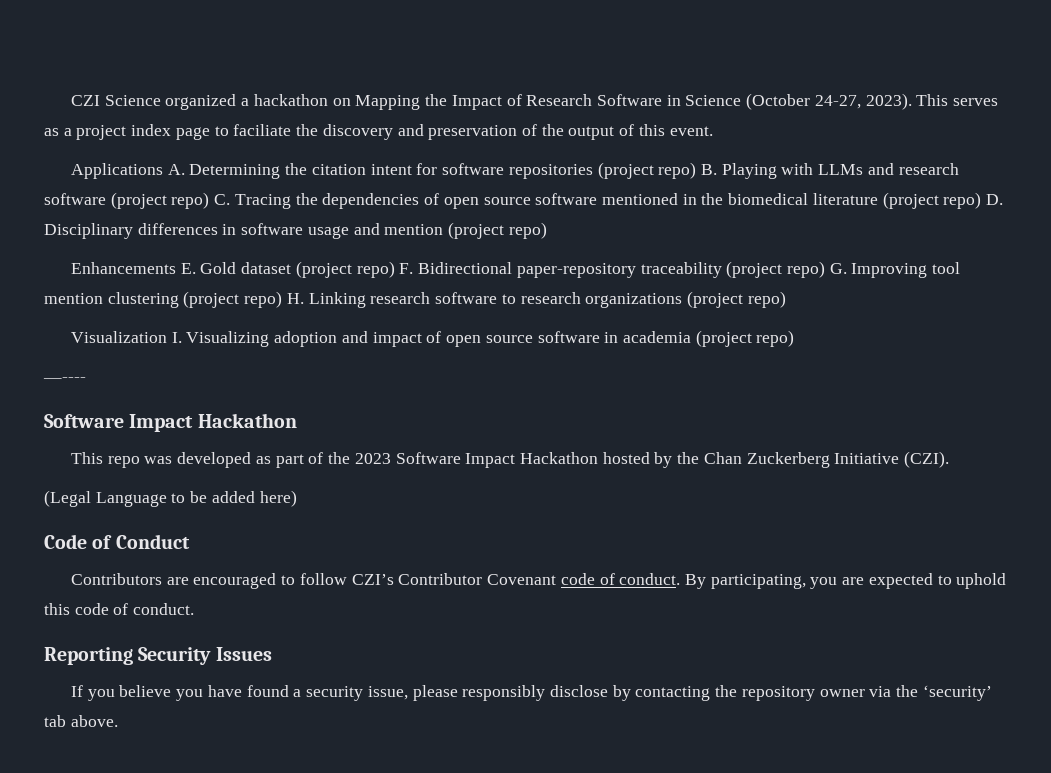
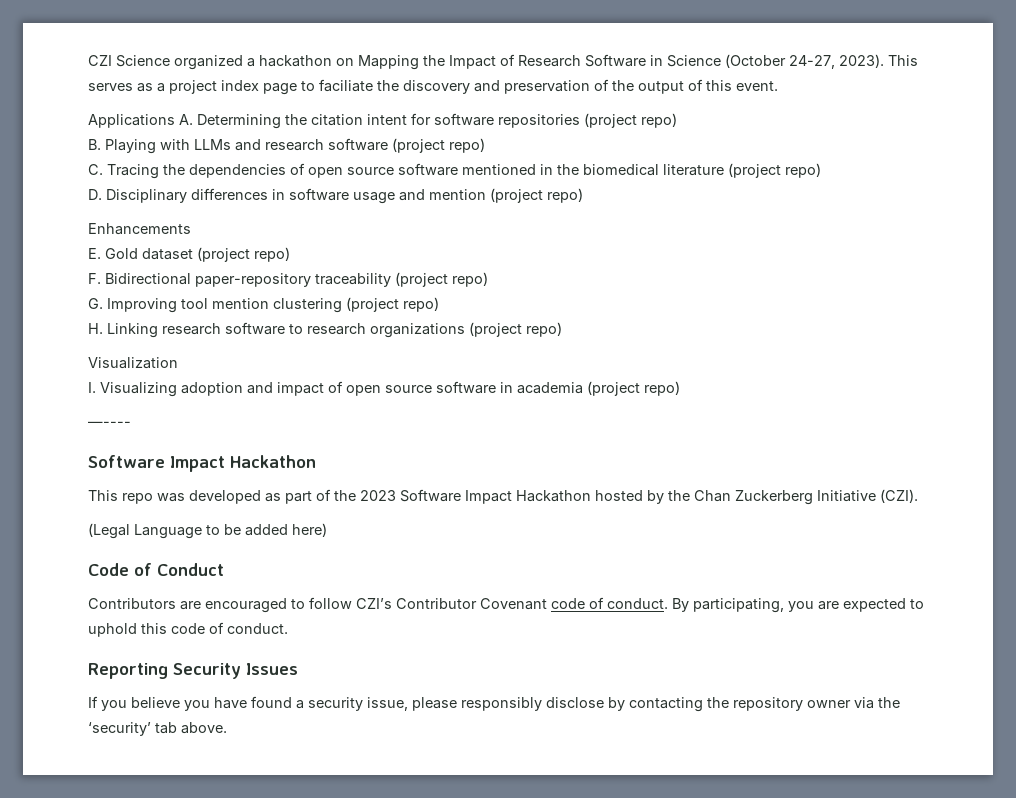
(697, 170) none -> (677, 120) //
(210, 200) none -> (485, 145) //
(982, 200) none -> (821, 170) //
(176, 268) none -> (191, 229) //
(395, 269) none -> (290, 254) //
(825, 269) none -> (488, 279) //
(283, 299) none -> (439, 304) //
(167, 337) none -> (178, 363) //

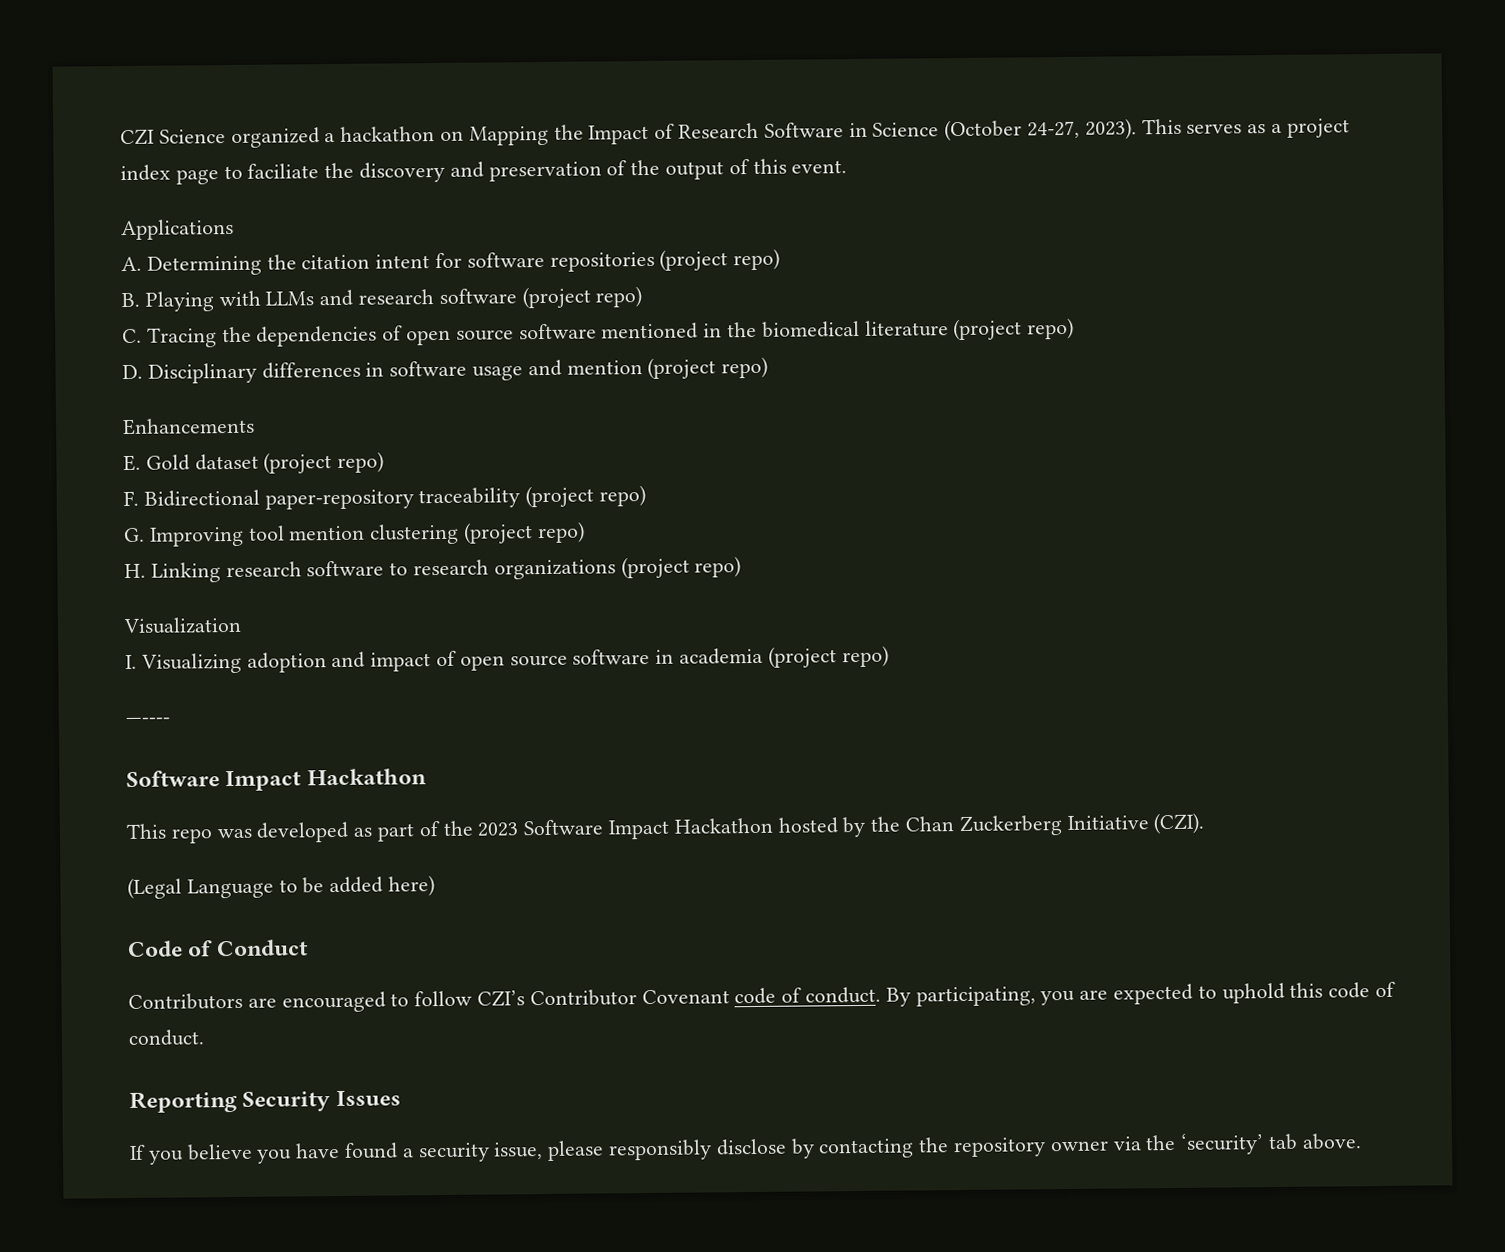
(175, 121) none -> (234, 229) //

